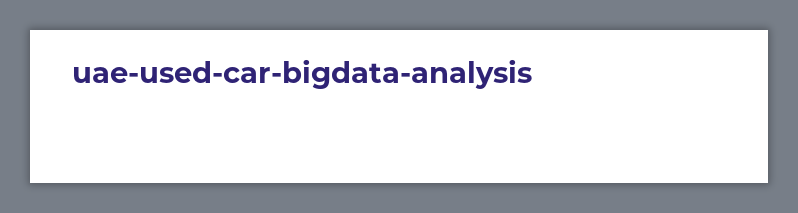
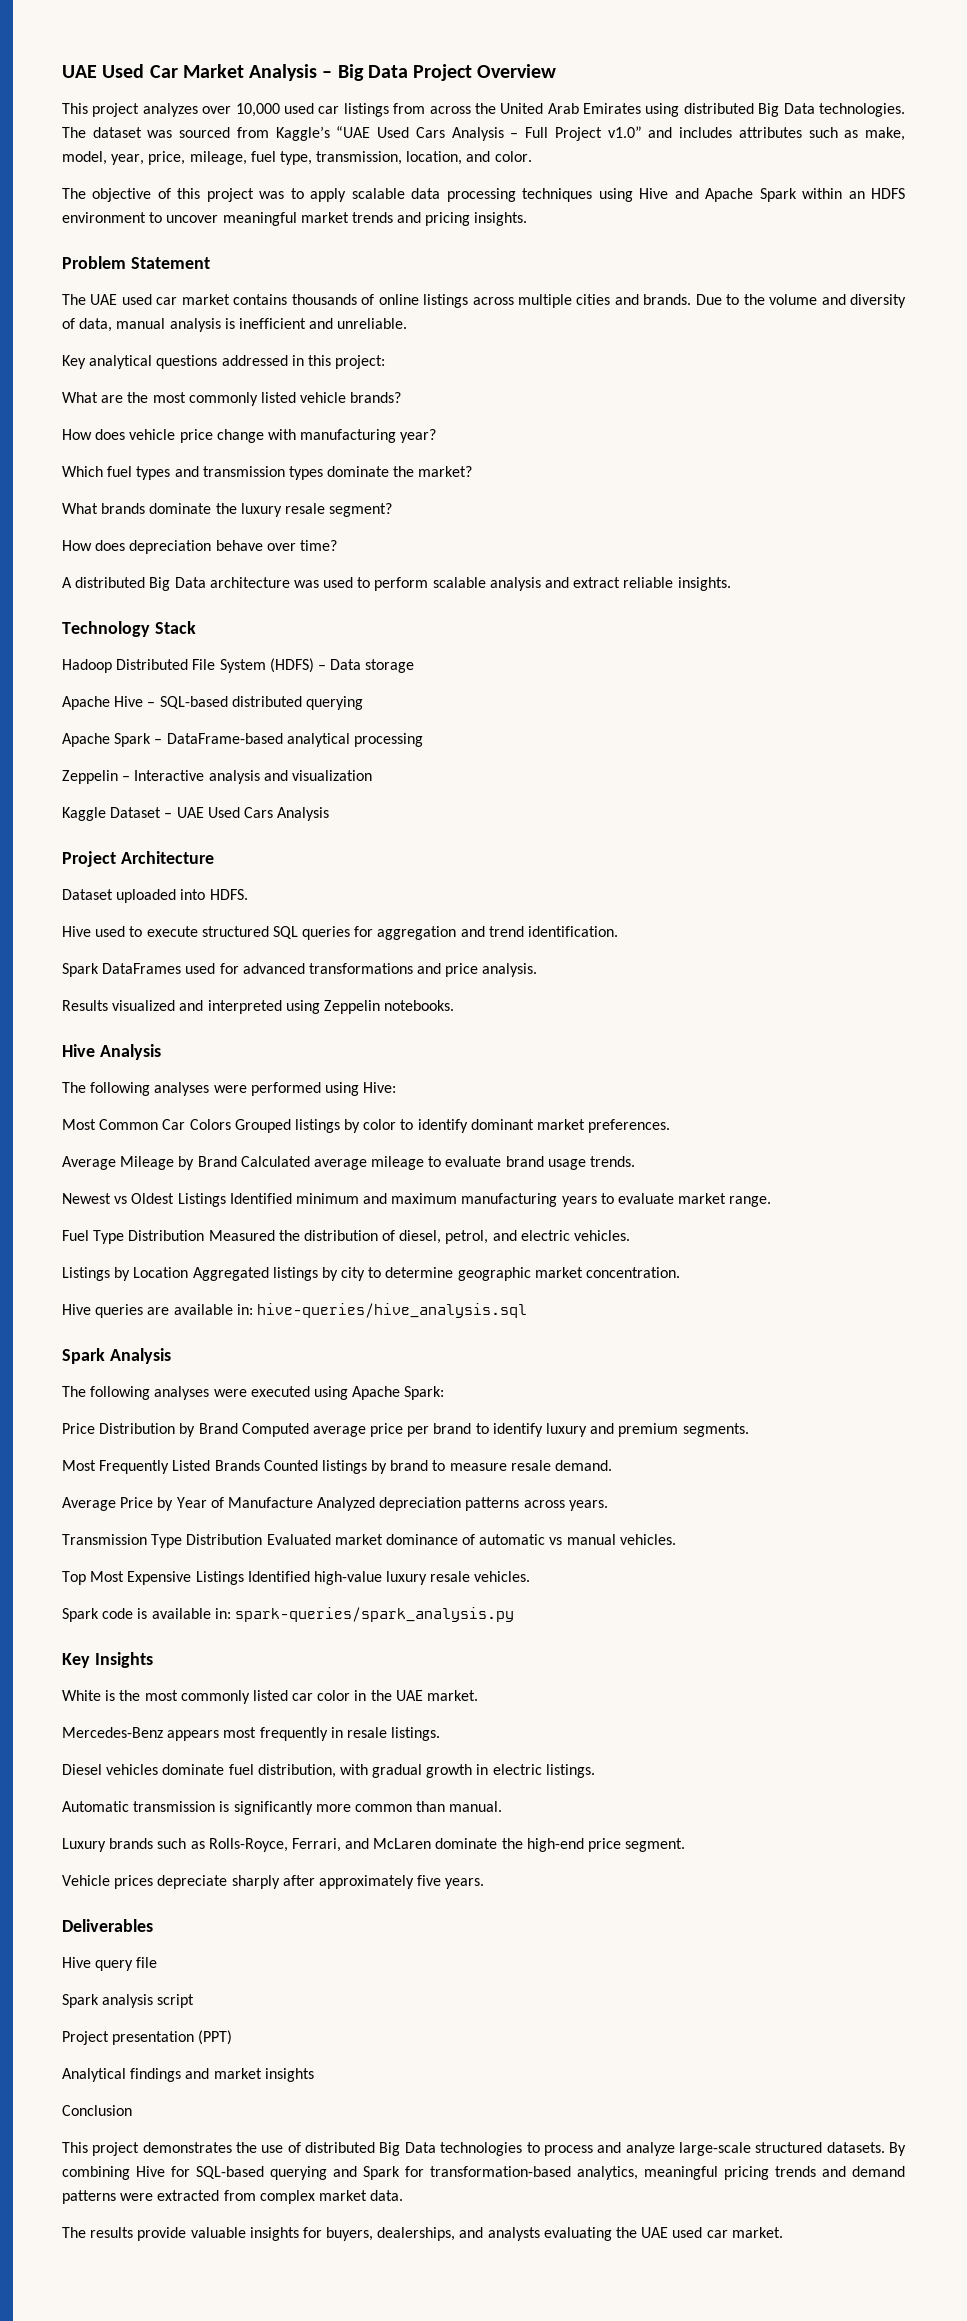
[72,59,532,89] uae-used-car-bigdata-analysis -> [62,64,557,81] [62,103,906,117] [62,126,905,141] [62,151,532,165] [62,188,906,202] [62,212,528,226] [62,256,210,269] [62,294,907,308] [62,318,408,332] [62,355,386,369] [62,392,402,406] [62,429,437,443] [62,466,473,480] [62,503,393,517] [62,540,337,554] [62,577,731,591] [62,621,196,637] [62,658,415,673] [62,696,363,710] [62,733,423,747] [62,770,372,784] [62,807,330,821] [62,851,214,867] [62,889,248,903] [62,926,619,940] [62,963,538,977] [62,1000,455,1014] [62,1044,161,1060] [62,1082,397,1096] [62,1119,671,1133] [62,1156,636,1170] [62,1193,772,1207] [62,1230,631,1244] [62,1267,681,1281] [62,1303,527,1318] [62,1348,171,1364] [62,1386,445,1400] [62,1423,749,1437] [62,1460,613,1474] [62,1497,608,1511] [62,1534,676,1548] [62,1571,531,1585] [62,1607,514,1622] [62,1652,153,1668] [62,1690,479,1704] [62,1727,441,1741] [62,1764,595,1778] [62,1801,503,1815] [62,1838,686,1852] [62,1875,485,1889] [62,1919,153,1932] [62,1957,158,1971] [62,1994,195,2008] [62,2030,233,2045] [62,2068,314,2082] [62,2105,132,2116] [62,2142,907,2156] [62,2166,905,2180] [62,2190,404,2204] [62,2227,783,2241] UAE Used Car Market Analysis – Big Data Project Overview // This project analyzes over 10,000 used car listings from across the United Arab Emirates using distributed Big Data technologies. The dataset was sourced from Kaggle’s “UAE Used Cars Analysis – Full Project v1.0” and includes attributes such as make, model, year, price, mileage, fuel type, transmission, location, and color. // The objective of this project was to apply scalable data processing techniques using Hive and Apache Spark within an HDFS environment to uncover meaningful market trends and pricing insights. // Problem Statement // The UAE used car market contains thousands of online listings across multiple cities and brands. Due to the volume and diversity of data, manual analysis is inefficient and unreliable. // Key analytical questions addressed in this project: // What are the most commonly listed vehicle brands? // How does vehicle price change with manufacturing year? // Which fuel types and transmission types dominate the market? // What brands dominate the luxury resale segment? // How does depreciation behave over time? // A distributed Big Data architecture was used to perform scalable analysis and extract reliable insights. // Technology Stack // Hadoop Distributed File System (HDFS) – Data storage // Apache Hive – SQL-based distributed querying // Apache Spark – DataFrame-based analytical processing // Zeppelin – Interactive analysis and visualization // Kaggle Dataset – UAE Used Cars Analysis // Project Architecture // Dataset uploaded into HDFS. // Hive used to execute structured SQL queries for aggregation and trend identification. // Spark DataFrames used for advanced transformations and price analysis. // Results visualized and interpreted using Zeppelin notebooks. // Hive Analysis // The following analyses were performed using Hive: // Most Common Car Colors Grouped listings by color to identify dominant market preferences. // Average Mileage by Brand Calculated average mileage to evaluate brand usage trends. // Newest vs Oldest Listings Identified minimum and maximum manufacturing years to evaluate market range. // Fuel Type Distribution Measured the distribution of diesel, petrol, and electric vehicles. // Listings by Location Aggregated listings by city to determine geographic market concentration. // Hive queries are available in: hive-queries/hive_analysis.sql // Spark Analysis // The following analyses were executed using Apache Spark: // Price Distribution by Brand Computed average price per brand to identify luxury and premium segments. // Most Frequently Listed Brands Counted listings by brand to measure resale demand. // Average Price by Year of Manufacture Analyzed depreciation patterns across years. // Transmission Type Distribution Evaluated market dominance of automatic vs manual vehicles. // Top Most Expensive Listings Identified high-value luxury resale vehicles. // Spark code is available in: spark-queries/spark_analysis.py // Key Insights // White is the most commonly listed car color in the UAE market. // Mercedes-Benz appears most frequently in resale listings. // Diesel vehicles dominate fuel distribution, with gradual growth in electric listings. // Automatic transmission is significantly more common than manual. // Luxury brands such as Rolls-Royce, Ferrari, and McLaren dominate the high-end price segment. // Vehicle prices depreciate sharply after approximately five years. // Deliverables // Hive query file // Spark analysis script // Project presentation (PPT) // Analytical findings and market insights // Conclusion // This project demonstrates the use of distributed Big Data technologies to process and analyze large-scale structured datasets. By combining Hive for SQL-based querying and Spark for transformation-based analytics, meaningful pricing trends and demand patterns were extracted from complex market data. // The results provide valuable insights for buyers, dealerships, and analysts evaluating the UAE used car market.

